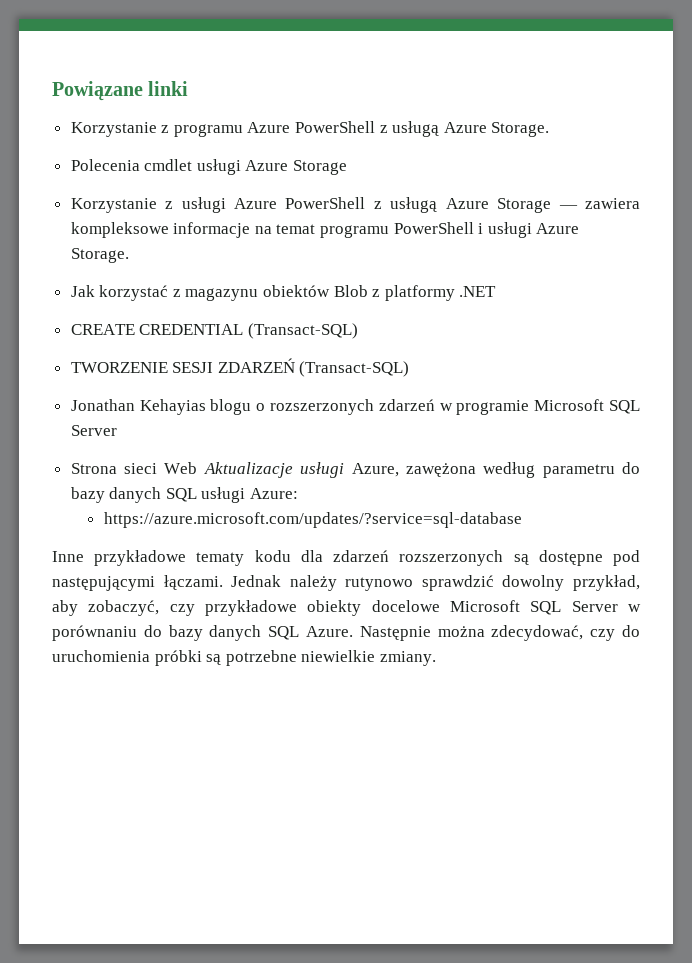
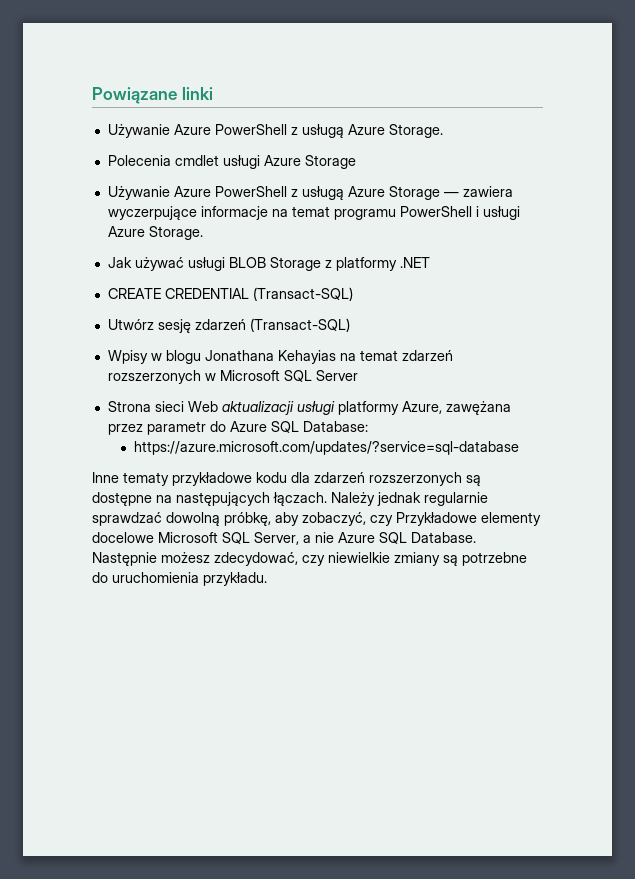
[70,122,243,137] Korzystanie z programu -> [107,124,170,138] Używanie
[70,197,226,213] Korzystanie z usługi -> [107,186,170,200] Używanie
[70,222,169,238] kompleksowe -> [107,206,197,220] wyczerpujące
[99,285,368,301] korzystać z magazynu obiektów Blob -> [134,257,321,271] używać usługi BLOB Storage
[70,358,410,377] [70,399,530,415] TWORZENIE SESJI ZDARZEŃ (Transact-SQL) // Jonathan Kehayias blogu o rozszerzonych zdarzeń w programie -> [107,318,350,333] [107,350,453,364] [107,370,216,384] Utwórz sesję zdarzeń (Transact-SQL) // Wpisy w blogu Jonathana Kehayias na temat zdarzeń rozszerzonych w
[203,462,640,478] [70,487,299,503] Aktualizacje usługi Azure, zawężona według parametru do bazy danych SQL usługi Azure: -> [221,401,511,415] [107,421,368,435] aktualizacji usługi platformy Azure, zawężana przez parametr do Azure SQL Database:
[94,550,245,566] przykładowe tematy -> [123,472,252,486] tematy przykładowe
[613,550,640,566] [52,575,640,591] pod następującymi łączami. Jednak należy rutynowo sprawdzić dowolny przykład, -> [156,492,488,506] [92,512,271,526] na następujących łączach. Należy jednak regularnie sprawdzać dowolną próbkę,
[204,600,362,616] przykładowe obiekty -> [396,512,541,526] Przykładowe elementy
[571,601,641,612] [52,625,640,641] [52,650,436,666] Server w porównaniu do bazy danych SQL Azure. Następnie można zdecydować, czy do uruchomienia próbki są potrzebne niewielkie zmiany. -> [254,532,476,545] [92,552,527,566] [92,572,267,586] Server, a nie Azure SQL Database. Następnie możesz zdecydować, czy niewielkie zmiany są potrzebne do uruchomienia przykładu.

